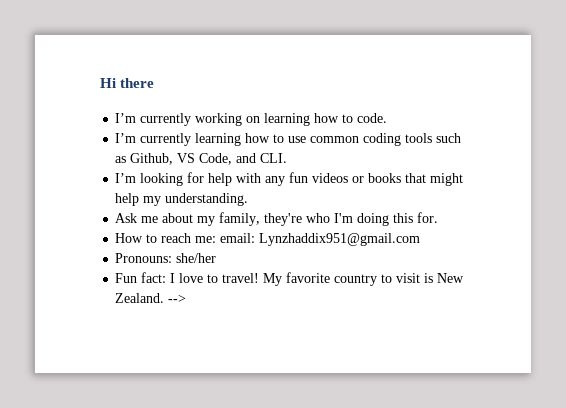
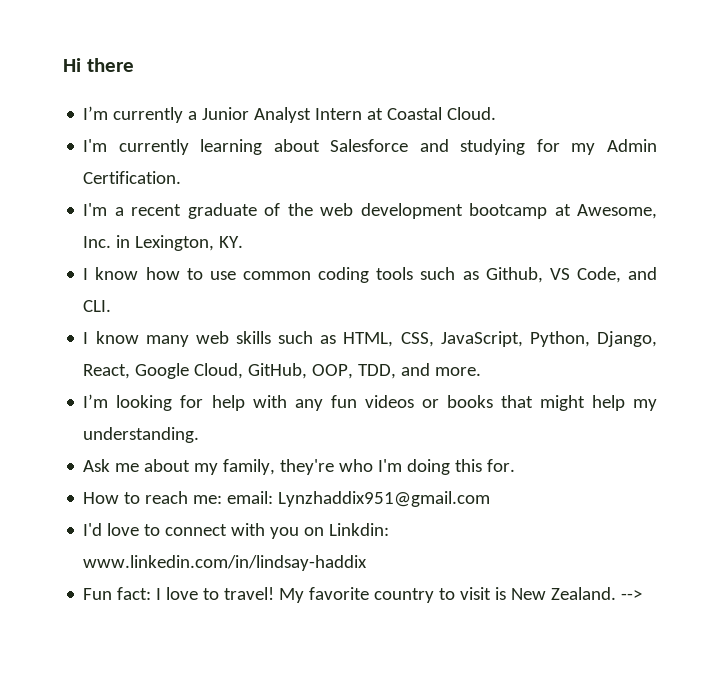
[195,113,388,126] [115,133,242,146] working on learning how to code. // I’m currently learning -> [188,107,497,123] [83,139,657,155] [83,171,182,184] [83,203,657,219] [83,235,244,251] [83,267,139,280] a Junior Analyst Intern at Coastal Cloud. // I'm currently learning about Salesforce and studying for my Admin Certification. // I'm a recent graduate of the web development bootcamp at Awesome, Inc. in Lexington, KY. // I know
(288, 158) none -> [83,331,657,347] [83,363,482,379] // I know many web skills such as HTML, CSS, JavaScript, Python, Django, React, Google Cloud, GitHub, OOP, TDD, and more.
[115,253,217,263] Pronouns: she/her -> [83,523,390,539] [83,555,368,571] I'd love to connect with you on Linkdin: www.linkedin.com/in/lindsay-haddix

